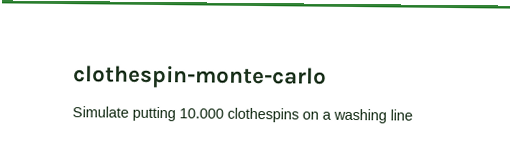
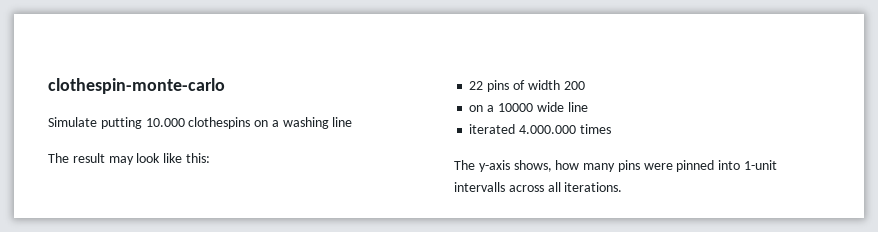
(413, 115) none -> [48,153,210,165] [469,80,585,92] [469,102,588,112] [469,124,611,134] [454,160,778,172] [454,182,623,192] // The result may look like this: // 22 pins of width 200 // on a 10000 wide line // iterated 4.000.000 times // The y-axis shows, how many pins were pinned into 1-unit intervalls across all iterations.

